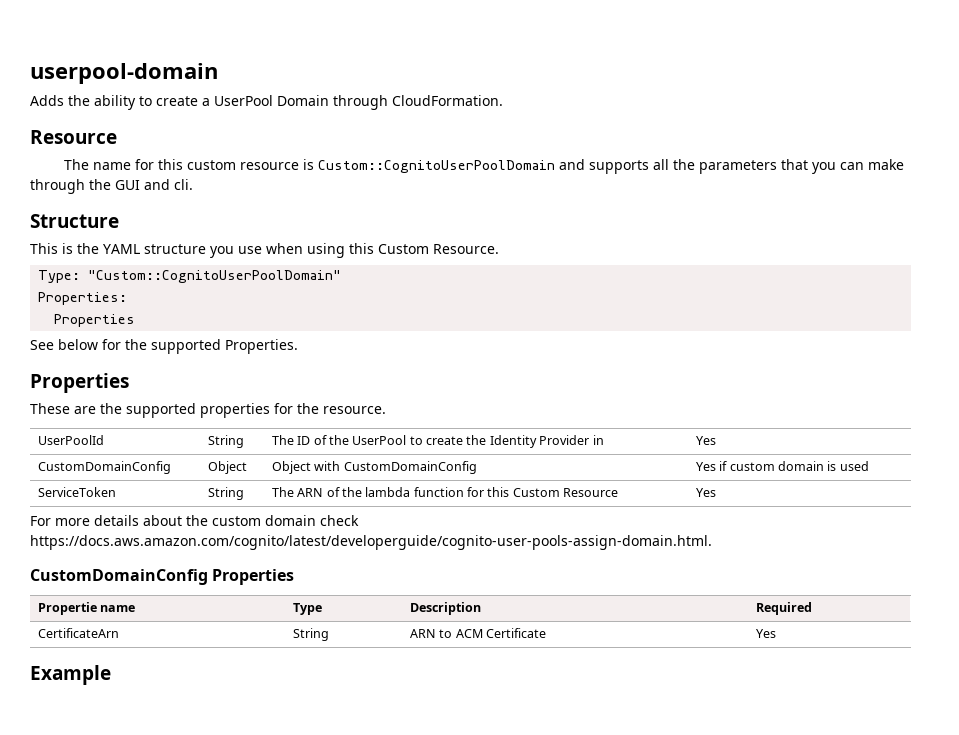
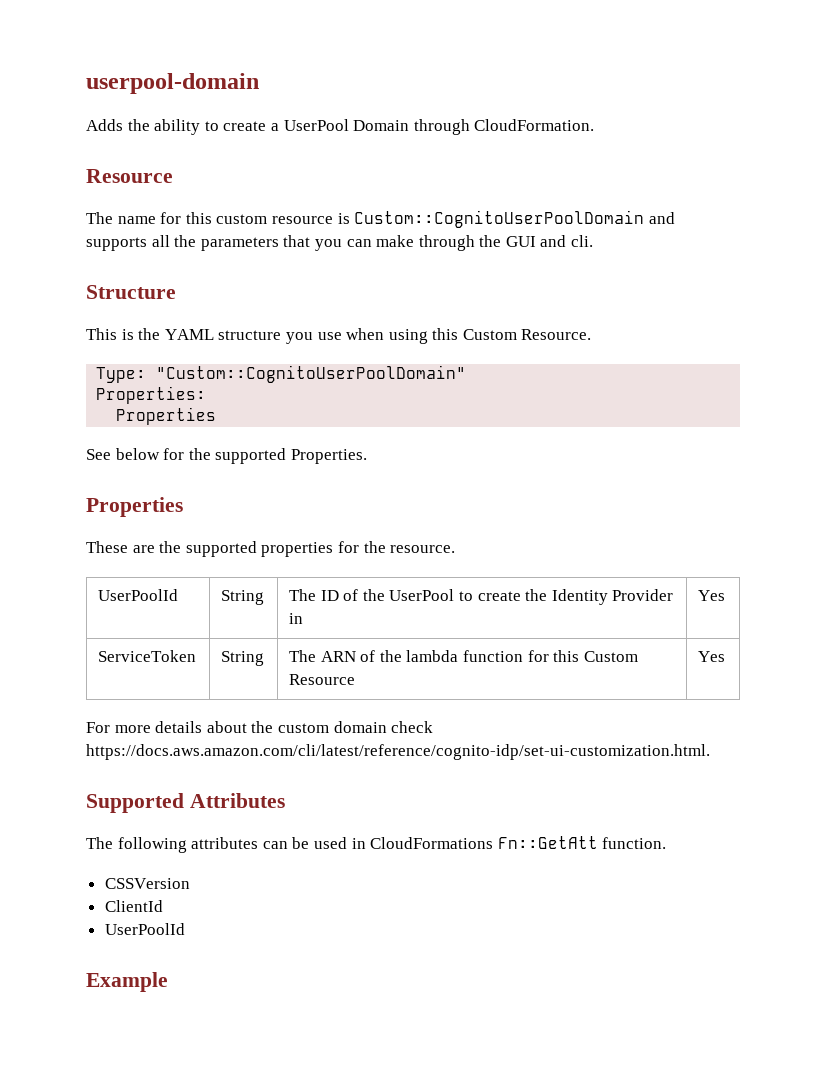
[37,461,171,474] [207,461,247,474] [271,461,477,474] [695,461,869,471] // CustomDomainConfig | Object | Object with CustomDomainConfig | Yes if custom domain is used -> (726, 595) none
[30,535,712,550] [30,569,295,585] [37,602,136,615] [292,603,322,615] [409,602,481,615] [755,602,812,615] [37,628,119,638] [292,628,329,641] [409,628,546,638] [755,629,776,638] https://docs.aws.amazon.com/cognito/latest/developerguide/cognito-user-pools-assign-domain.html. // CustomDomainConfig Properties // Propertie name | Type | Description | Required // CertificateArn | String | ARN to ACM Certificate | Yes -> [86,744,710,760] [86,793,285,813] [86,836,667,853] [104,878,190,889] [104,900,163,912] [104,923,185,935] https://docs.aws.amazon.com/cli/latest/reference/cognito-idp/set-ui-customization.html. // Supported Attributes // The following attributes can be used in CloudFormations Fn::GetAtt function. // CSSVersion // ClientId // UserPoolId

